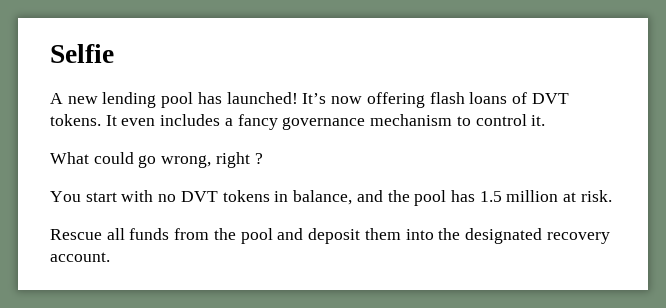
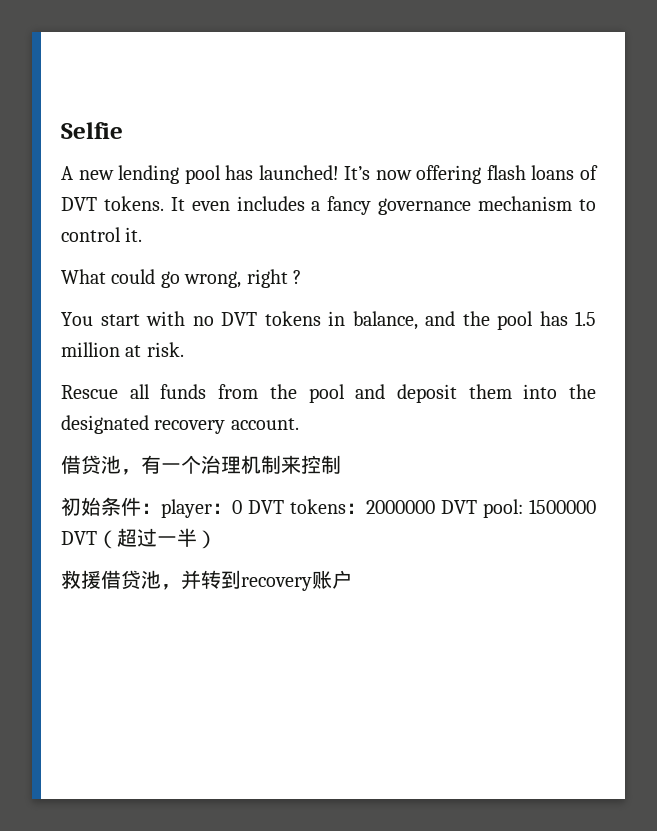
(110, 257) none -> [61,455,341,475] [61,497,596,518] [61,528,217,549] [61,570,352,591] // 借贷池，有一个治理机制来控制 // 初始条件：player：0 DVT tokens：2000000 DVT pool: 1500000 DVT（超过一半） // 救援借贷池，并转到recovery账户

